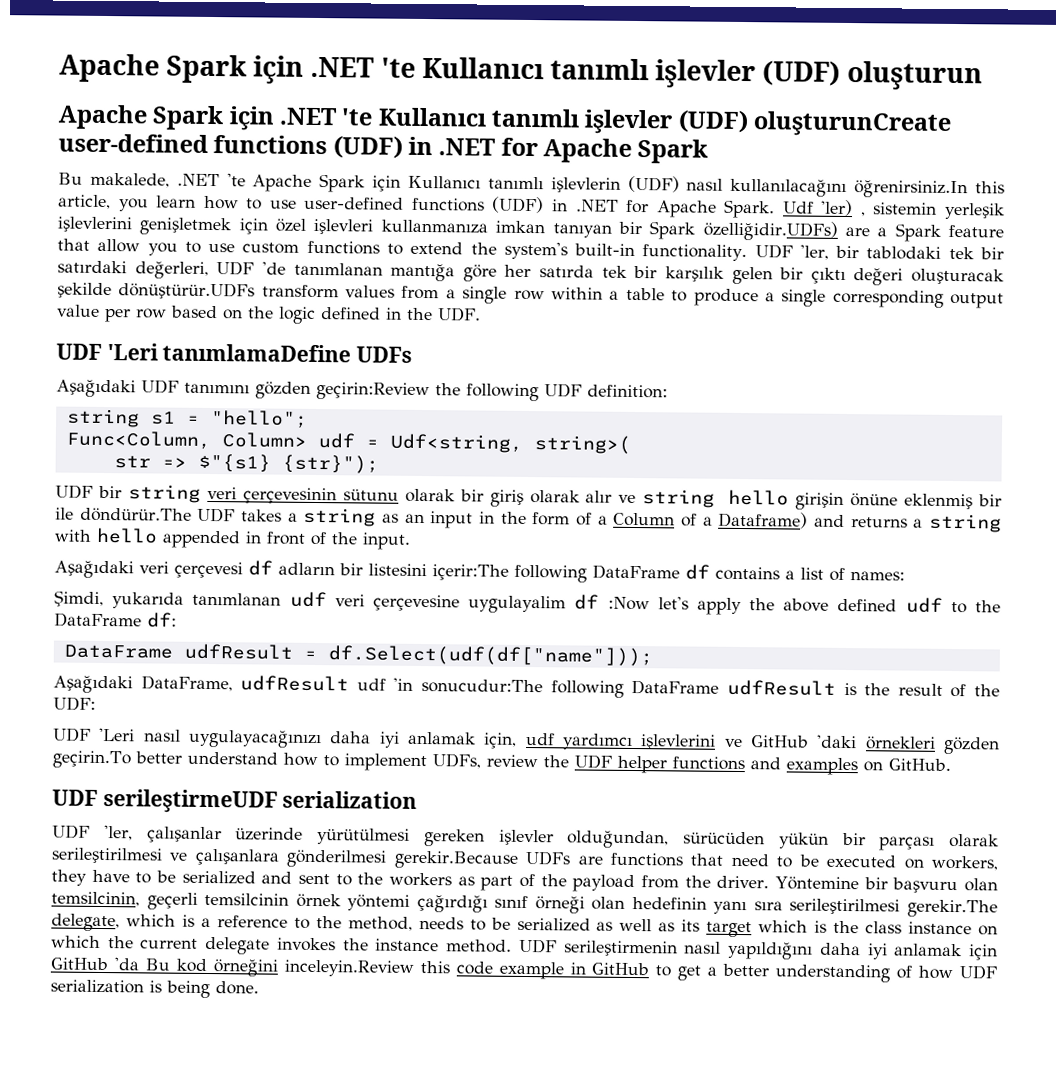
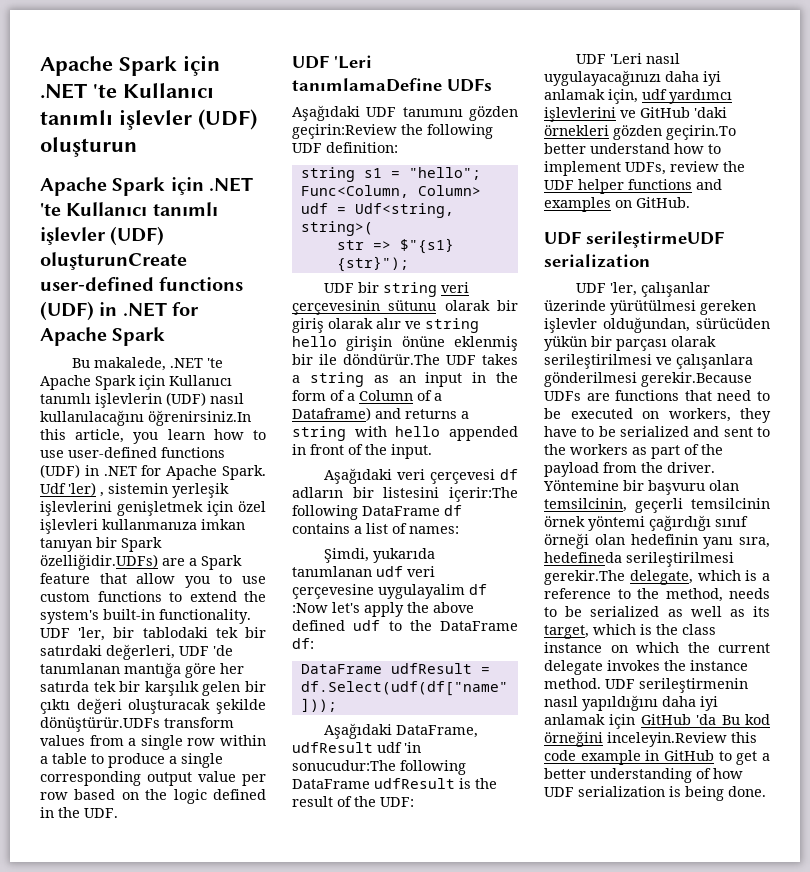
[753,901,783,911] sıra -> [739,537,770,548] [544,552,622,563] sıra, hedefineda
[706,921,753,938] target -> [544,625,589,639] target,

